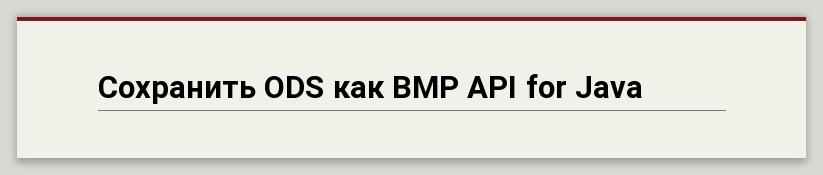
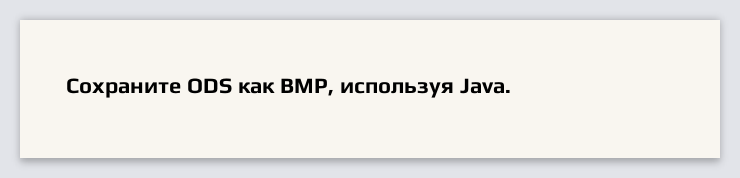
[98,76,256,104] Сохранить -> [66,78,181,98] Сохраните
[392,74,644,98] BMP API for Java -> [279,78,511,98] BMP, используя Java.

